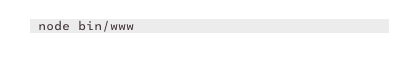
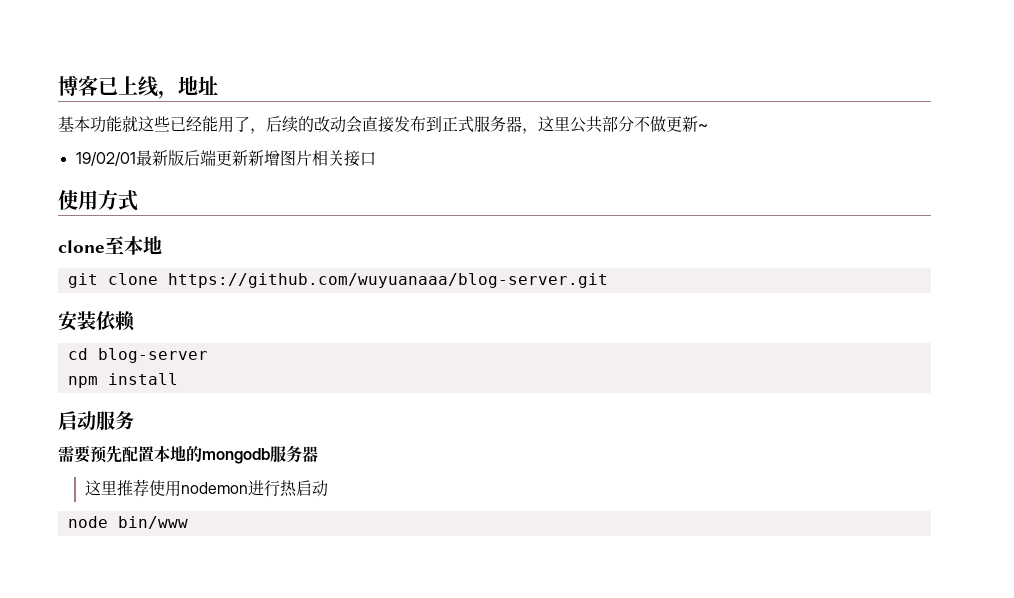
(37, 25) none -> [58,75,218,99] [58,116,708,134] [75,150,376,167] [58,190,138,211] [58,236,162,255] [67,273,608,288] [58,311,135,331] [67,348,208,363] [67,373,178,388] [58,411,134,430] [58,445,318,464] [85,479,329,497] 博客已上线，地址 // 基本功能就这些已经能用了，后续的改动会直接发布到正式服务器，这里公共部分不做更新~ // 19/02/01最新版后端更新新增图片相关接口 // 使用方式 // clone至本地 // git clone https://github.com/wuyuanaaa/blog-server.git // 安装依赖 // cd blog-server // npm install // 启动服务 // 需要预先配置本地的mongodb服务器 // 这里推荐使用nodemon进行热启动 //

